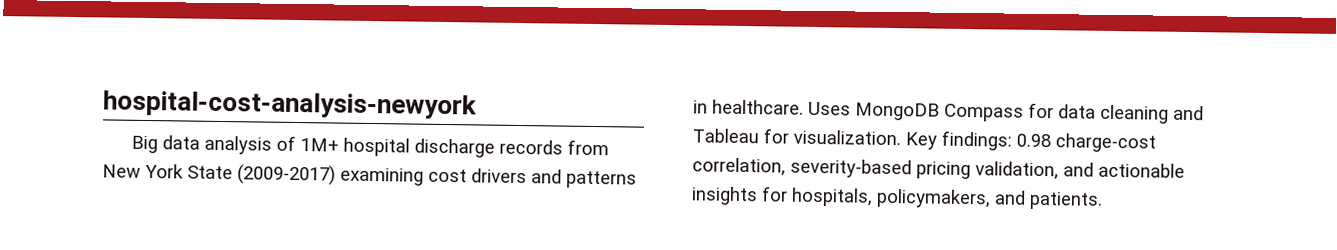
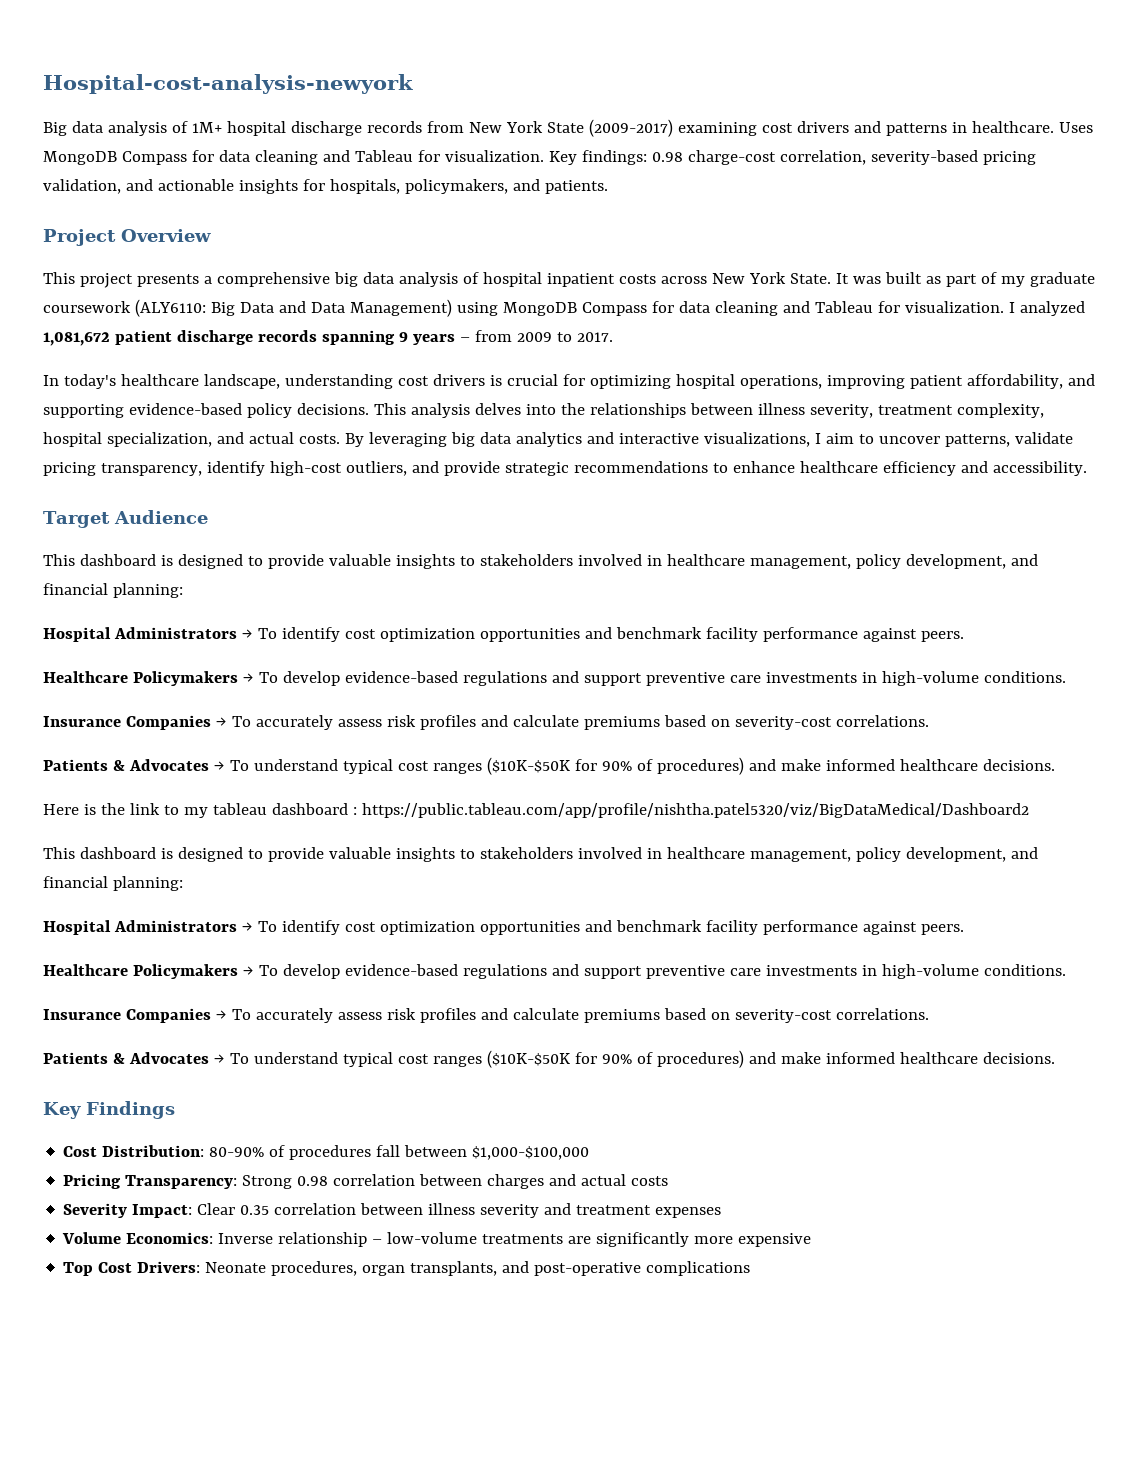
[103,90,477,120] hospital-cost-analysis-newyork -> [43,74,413,94] Hospital-cost-analysis-newyork
(1103, 200) none -> [43,229,211,246] [43,272,1095,288] [43,299,1085,317] [43,330,613,346] [43,374,1095,389] [43,403,1044,418] [43,432,1073,447] [43,461,1087,476] [43,510,208,528] [43,554,1038,569] [43,583,183,598] [43,627,964,642] [43,671,1066,686] [43,715,929,730] [43,757,1055,775] [43,803,1029,818] [43,847,1038,862] [43,876,183,891] [43,920,964,935] [43,964,1066,979] [43,1008,929,1023] [43,1050,1055,1068] [43,1101,175,1119] [63,1145,590,1160] [63,1174,669,1189] [63,1203,722,1218] [62,1232,812,1247] [63,1261,751,1276] // Project Overview // This project presents a comprehensive big data analysis of hospital inpatient costs across New York State. It was built as part of my graduate coursework (ALY6110: Big Data and Data Management) using MongoDB Compass for data cleaning and Tableau for visualization. I analyzed 1,081,672 patient discharge records spanning 9 years – from 2009 to 2017. // In today's healthcare landscape, understanding cost drivers is crucial for optimizing hospital operations, improving patient affordability, and supporting evidence-based policy decisions. This analysis delves into the relationships between illness severity, treatment complexity, hospital specialization, and actual costs. By leveraging big data analytics and interactive visualizations, I aim to uncover patterns, validate pricing transparency, identify high-cost outliers, and provide strategic recommendations to enhance healthcare efficiency and accessibility. // Target Audience // This dashboard is designed to provide valuable insights to stakeholders involved in healthcare management, policy development, and financial planning: // Hospital Administrators → To identify cost optimization opportunities and benchmark facility performance against peers. // Healthcare Policymakers → To develop evidence-based regulations and support preventive care investments in high-volume conditions. // Insurance Companies → To accurately assess risk profiles and calculate premiums based on severity-cost correlations. // Patients & Advocates → To understand typical cost ranges ($10K-$50K for 90% of procedures) and make informed healthcare decisions. // Here is the link to my tableau dashboard : https://public.tableau.com/app/profile/nishtha.patel5320/viz/BigDataMedical/Dashboard2 // This dashboard is designed to provide valuable insights to stakeholders involved in healthcare management, policy development, and financial planning: // Hospital Administrators → To identify cost optimization opportunities and benchmark facility performance against peers. // Healthcare Policymakers → To develop evidence-based regulations and support preventive care investments in high-volume conditions. // Insurance Companies → To accurately assess risk profiles and calculate premiums based on severity-cost correlations. // Patients & Advocates → To understand typical cost ranges ($10K-$50K for 90% of procedures) and make informed healthcare decisions. // Key Findings // Cost Distribution: 80-90% of procedures fall between $1,000-$100,000 // Pricing Transparency: Strong 0.98 correlation between charges and actual costs // Severity Impact: Clear 0.35 correlation between illness severity and treatment expenses // Volume Economics: Inverse relationship – low-volume treatments are significantly more expensive // Top Cost Drivers: Neonate procedures, organ transplants, and post-operative complications

